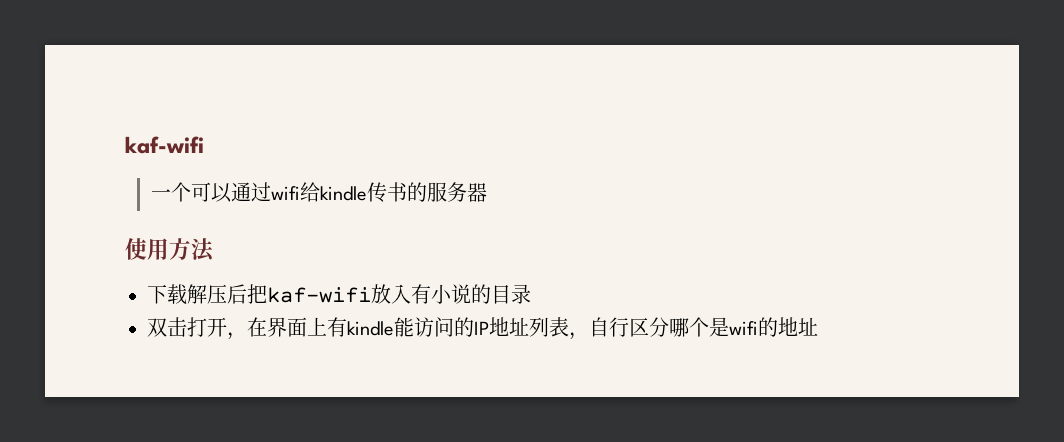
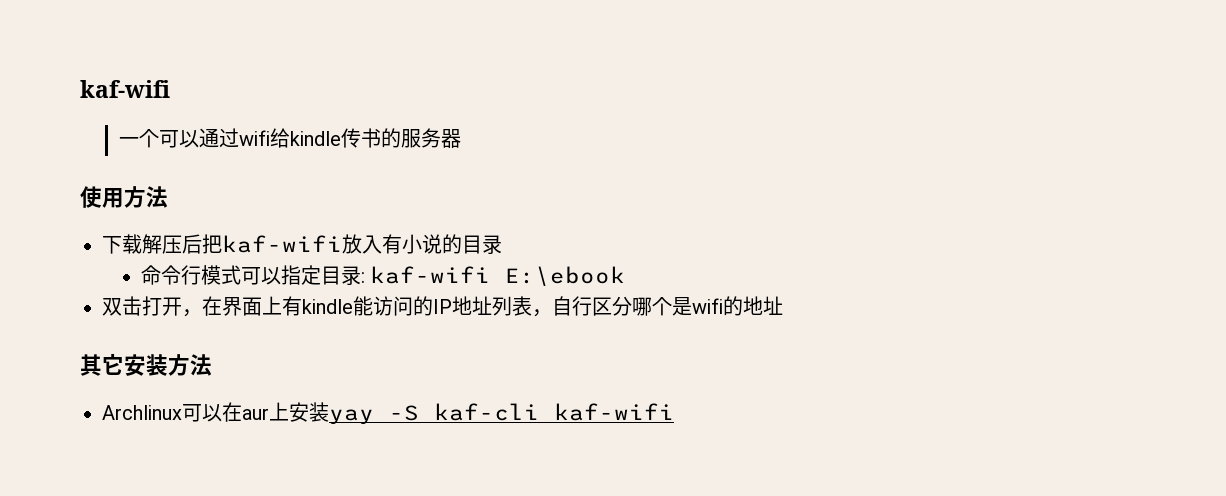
(531, 294) none -> [140,265,626,286] // 命令行模式可以指定目录: kaf-wifi E:\ebook
(818, 326) none -> [80,354,212,376] [102,402,674,425] // 其它安装方法 // Archlinux可以在aur上安装yay -S kaf-cli kaf-wifi

